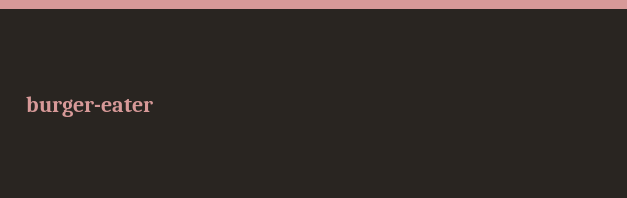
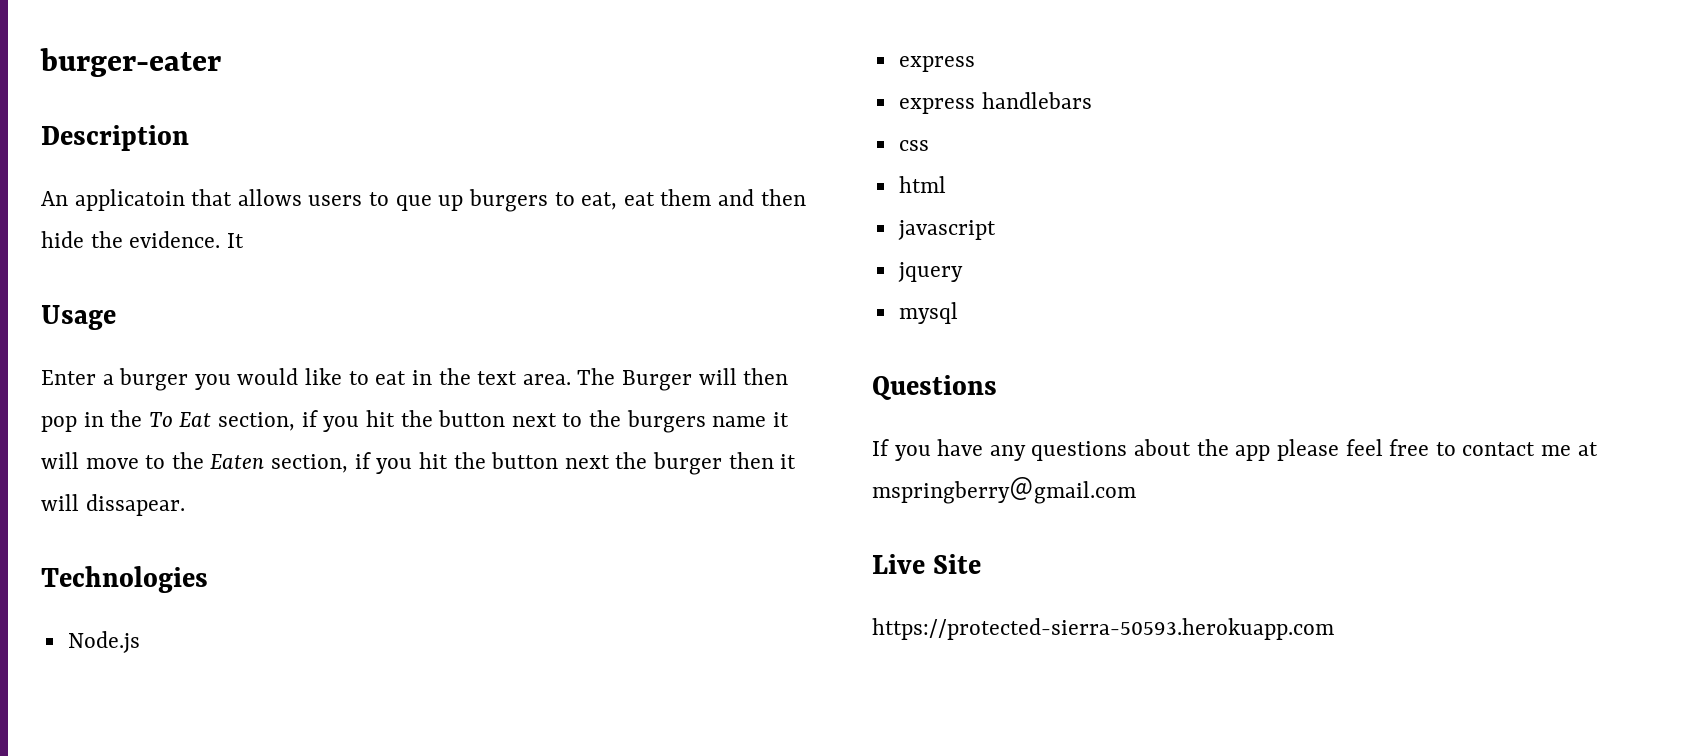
(153, 106) none -> [41,125,189,151] [41,189,806,212] [41,231,244,248] [41,305,116,330] [41,368,789,391] [41,410,789,433] [41,452,797,475] [41,494,185,516] [41,566,208,593] [67,631,140,653] [898,56,975,72] [898,92,1092,114] [898,140,929,151] [898,176,946,193] [897,220,996,240] [897,262,963,282] [898,302,958,324] [872,375,997,400] [872,439,1598,461] [872,477,1136,504] [872,554,982,574] [872,618,1334,640] // Description // An applicatoin that allows users to que up burgers to eat, eat them and then hide the evidence. It // Usage // Enter a burger you would like to eat in the text area. The Burger will then pop in the To Eat section, if you hit the button next to the burgers name it will move to the Eaten section, if you hit the button next the burger then it will dissapear. // Technologies // Node.js // express // express handlebars // css // html // javascript // jquery // mysql // Questions // If you have any questions about the app please feel free to contact me at mspringberry＠gmail.com // Live Site // https://protected-sierra-50593.herokuapp.com

